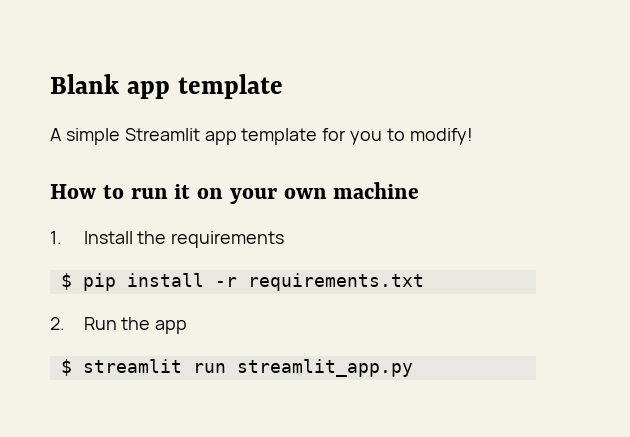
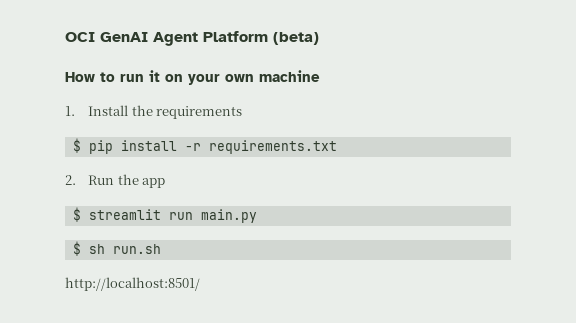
[50,74,283,99] [50,128,473,145] Blank app template // A simple Streamlit app template for you to modify! -> [65,31,319,46] OCI GenAI Agent Platform (beta)
[236,359,413,377] streamlit_app.py -> [200,209,257,223] [72,241,161,256] [65,277,200,291] main.py // $ sh run.sh // http://localhost:8501/

